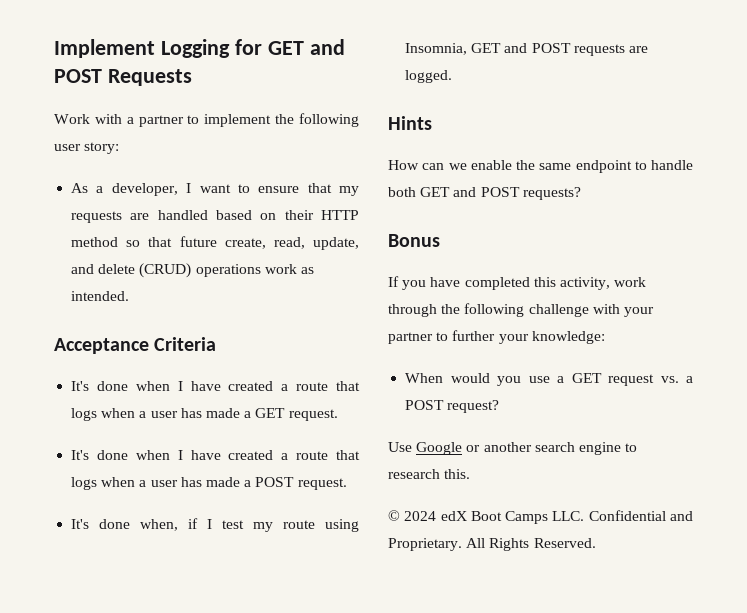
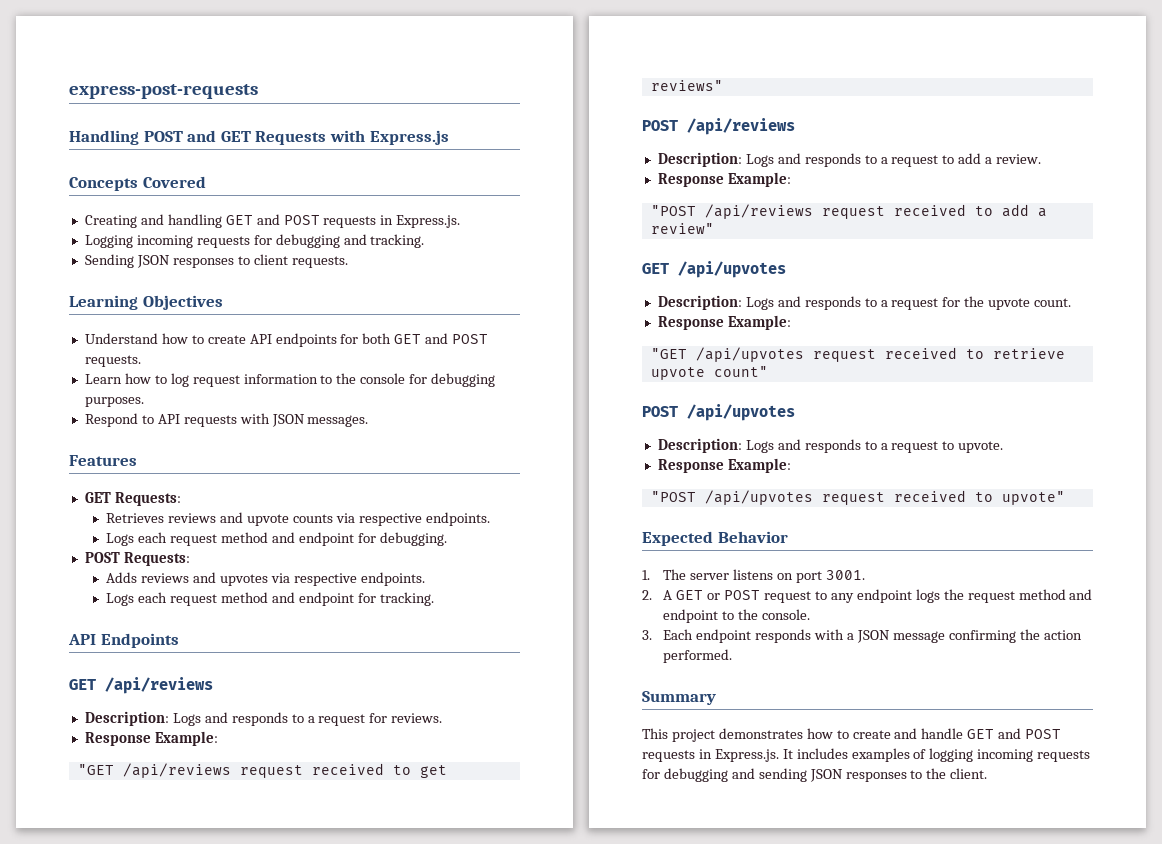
[54,39,345,58] [54,69,192,86] [54,113,359,127] [54,142,120,154] [71,183,359,196] [71,210,359,223] [71,236,359,250] [71,263,314,278] [71,291,130,301] [54,337,217,354] [71,381,360,391] [71,408,338,421] [71,450,360,460] [71,477,347,490] [71,518,359,532] [405,43,648,56] [405,70,453,83] [388,116,432,130] [388,160,693,173] [388,187,581,200] [388,234,440,247] [388,276,647,290] [388,303,654,317] [388,330,605,344] [405,373,693,386] [405,400,500,413] [388,442,638,455] [388,469,471,479] [388,510,693,524] [388,538,596,551] Implement Logging for GET and POST Requests // Work with a partner to implement the following user story: // As a developer, I want to ensure that my requests are handled based on their HTTP method so that future create, read, update, and delete (CRUD) operations work as intended. // Acceptance Criteria // It's done when I have created a route that logs when a user has made a GET request. // It's done when I have created a route that logs when a user has made a POST request. // It's done when, if I test my route using Insomnia, GET and POST requests are logged. // Hints // How can we enable the same endpoint to handle both GET and POST requests? // Bonus // If you have completed this activity, work through the following challenge with your partner to further your knowledge: // When would you use a GET request vs. a POST request? // Use Google or another search engine to research this. // © 2024 edX Boot Camps LLC. Confidential and Proprietary. All Rights Reserved. -> [69,84,258,99] [69,130,449,145] [69,176,206,191] [84,214,461,228] [84,234,425,248] [84,254,348,268] [69,295,223,310] [84,333,489,347] [84,355,141,367] [84,373,496,387] [84,397,144,407] [84,413,369,427] [69,455,137,466] [84,492,181,506] [106,512,490,526] [106,532,447,546] [84,552,190,566] [106,572,425,586] [106,592,434,606] [68,633,179,648] [69,677,213,694] [84,711,443,726] [84,731,218,746] [77,763,447,778] [650,80,723,91] [642,118,795,135] [657,152,1042,167] [657,172,791,187] [650,204,1047,219] [650,223,714,234] [642,261,786,278] [657,295,1072,310] [657,315,791,330] [650,347,1065,362] [650,366,768,380] [642,404,795,421] [657,438,1004,453] [657,458,791,473] [650,490,1065,505] [642,531,788,546] [642,569,866,583] [642,589,1093,603] [663,609,811,623] [642,629,1082,643] [663,649,733,663] [642,691,716,705] [642,728,1062,742] [642,748,1091,762] [642,768,988,782] express-post-requests // Handling POST and GET Requests with Express.js // Concepts Covered // Creating and handling GET and POST requests in Express.js. // Logging incoming requests for debugging and tracking. // Sending JSON responses to client requests. // Learning Objectives // Understand how to create API endpoints for both GET and POST requests. // Learn how to log request information to the console for debugging purposes. // Respond to API requests with JSON messages. // Features // GET Requests: // Retrieves reviews and upvote counts via respective endpoints. // Logs each request method and endpoint for debugging. // POST Requests: // Adds reviews and upvotes via respective endpoints. // Logs each request method and endpoint for tracking. // API Endpoints // GET /api/reviews // Description: Logs and responds to a request for reviews. // Response Example: // "GET /api/reviews request received to get reviews" // POST /api/reviews // Description: Logs and responds to a request to add a review. // Response Example: // "POST /api/reviews request received to add a review" // GET /api/upvotes // Description: Logs and responds to a request for the upvote count. // Response Example: // "GET /api/upvotes request received to retrieve upvote count" // POST /api/upvotes // Description: Logs and responds to a request to upvote. // Response Example: // "POST /api/upvotes request received to upvote" // Expected Behavior // 1. The server listens on port 3001. // 2. A GET or POST request to any endpoint logs the request method and endpoint to the console. // 3. Each endpoint responds with a JSON message confirming the action performed. // Summary // This project demonstrates how to create and handle GET and POST requests in Express.js. It includes examples of logging incoming requests for debugging and sending JSON responses to the client.

